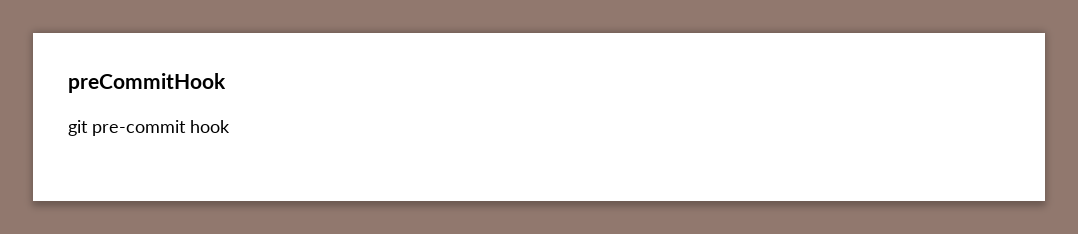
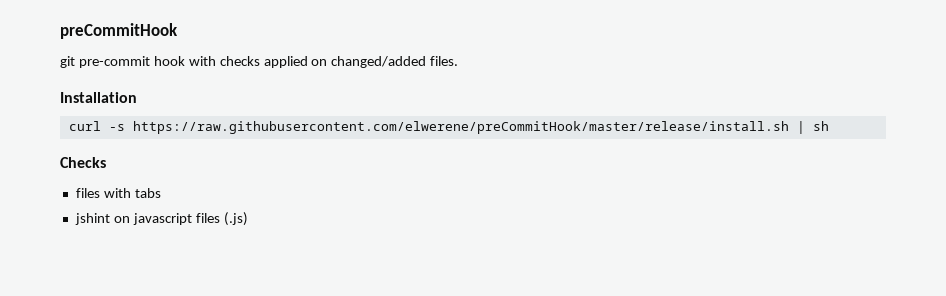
(230, 126) none -> [188,56,459,68] [60,92,137,103] [68,121,829,134] [60,157,106,168] [75,188,161,198] [74,212,248,226] with checks applied on changed/added files. // Installation // curl -s https://raw.githubusercontent.com/elwerene/preCommitHook/master/release/install.sh | sh // Checks // files with tabs // jshint on javascript files (.js)

